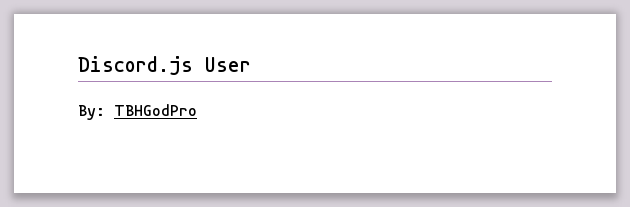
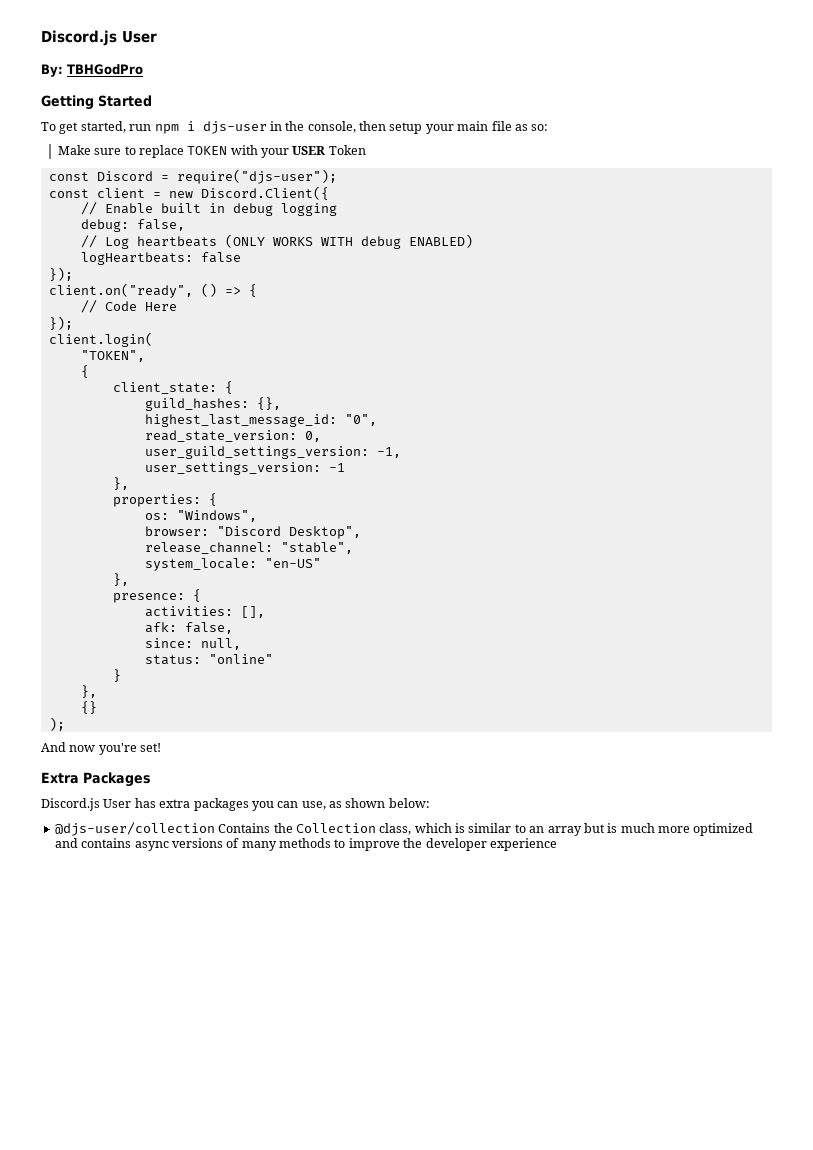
(197, 110) none -> [41,95,152,110] [41,121,549,134] [57,145,366,158] [48,169,337,184] [48,186,329,200] [80,202,337,216] [80,219,185,232] [80,234,473,249] [80,252,241,265] [48,267,73,281] [48,283,257,298] [80,300,177,313] [48,316,73,330] [48,332,153,347] [80,350,145,362] [80,365,89,378] [112,381,233,394] [144,397,281,411] [144,414,377,427] [144,430,321,442] [144,446,401,459] [144,462,345,475] [112,477,129,490] [112,493,217,507] [144,510,257,522] [144,526,361,539] [144,542,353,554] [144,558,321,571] [112,573,129,586] [112,589,201,603] [144,606,265,618] [144,622,233,634] [144,638,241,650] [144,654,273,665] [112,669,121,682] [80,685,97,698] [80,701,97,714] [48,717,65,731] [41,742,162,755] [41,772,151,787] [41,798,430,811] [54,822,754,836] [54,838,557,851] // Getting Started // To get started, run npm i djs-user in the console, then setup your main file as so: // Make sure to replace TOKEN with your USER Token // const Discord = require("djs-user"); // const client = new Discord.Client({ // // Enable built in debug logging // debug: false, // // Log heartbeats (ONLY WORKS WITH debug ENABLED) // logHeartbeats: false // }); // client.on("ready", () => { // // Code Here // }); // client.login( // "TOKEN", // { // client_state: { // guild_hashes: {}, // highest_last_message_id: "0", // read_state_version: 0, // user_guild_settings_version: -1, // user_settings_version: -1 // }, // properties: { // os: "Windows", // browser: "Discord Desktop", // release_channel: "stable", // system_locale: "en-US" // }, // presence: { // activities: [], // afk: false, // since: null, // status: "online" // } // }, // {} // ); // And now you're set! // Extra Packages // Discord.js User has extra packages you can use, as shown below: // @djs-user/collection Contains the Collection class, which is similar to an array but is much more optimized and contains async versions of many methods to improve the developer experience

